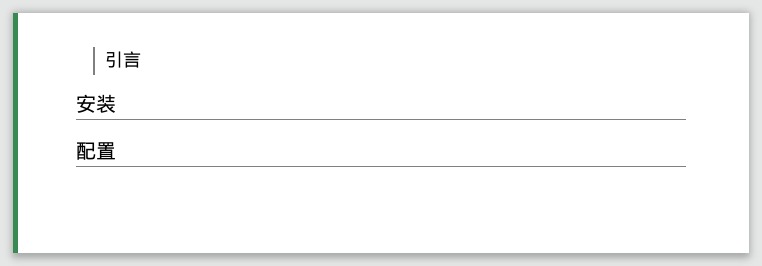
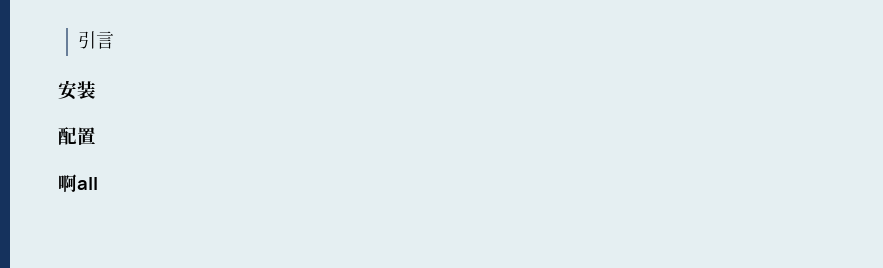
(116, 151) none -> [58,174,98,193] // 啊all

